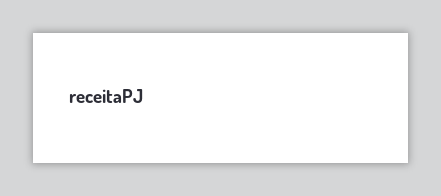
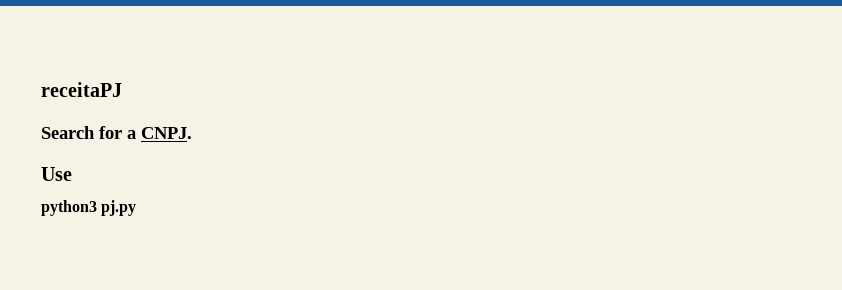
(143, 96) none -> [41,126,192,139] [41,167,72,181] [41,200,137,216] // Search for a CNPJ. // Use // python3 pj.py

